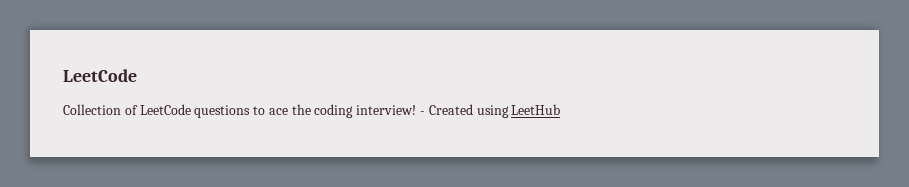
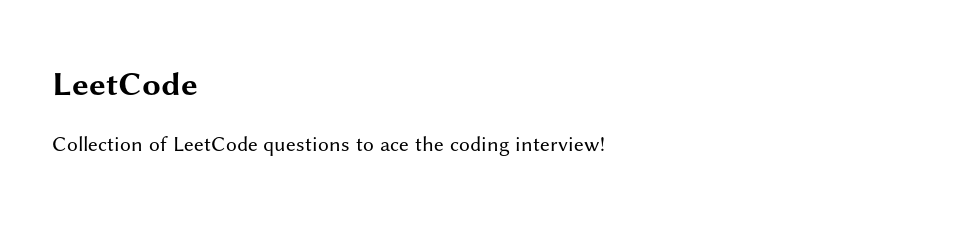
[420,104,561,118] - Created using LeetHub -> (606, 144) none

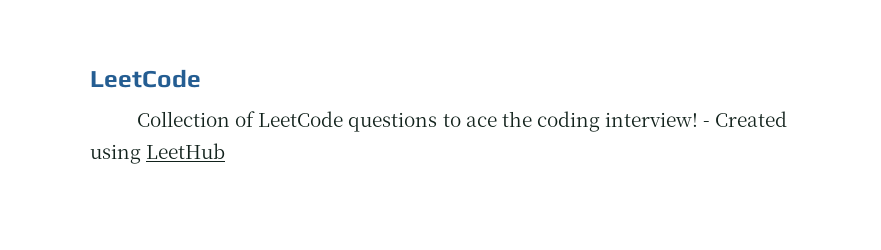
(606, 144) none -> [703,111,788,127] [90,143,226,164] - Created using LeetHub

